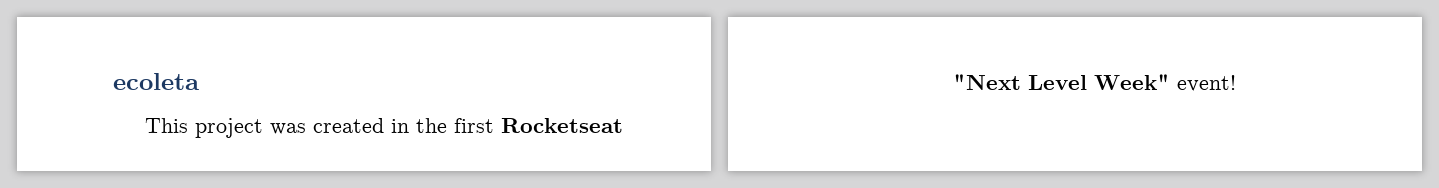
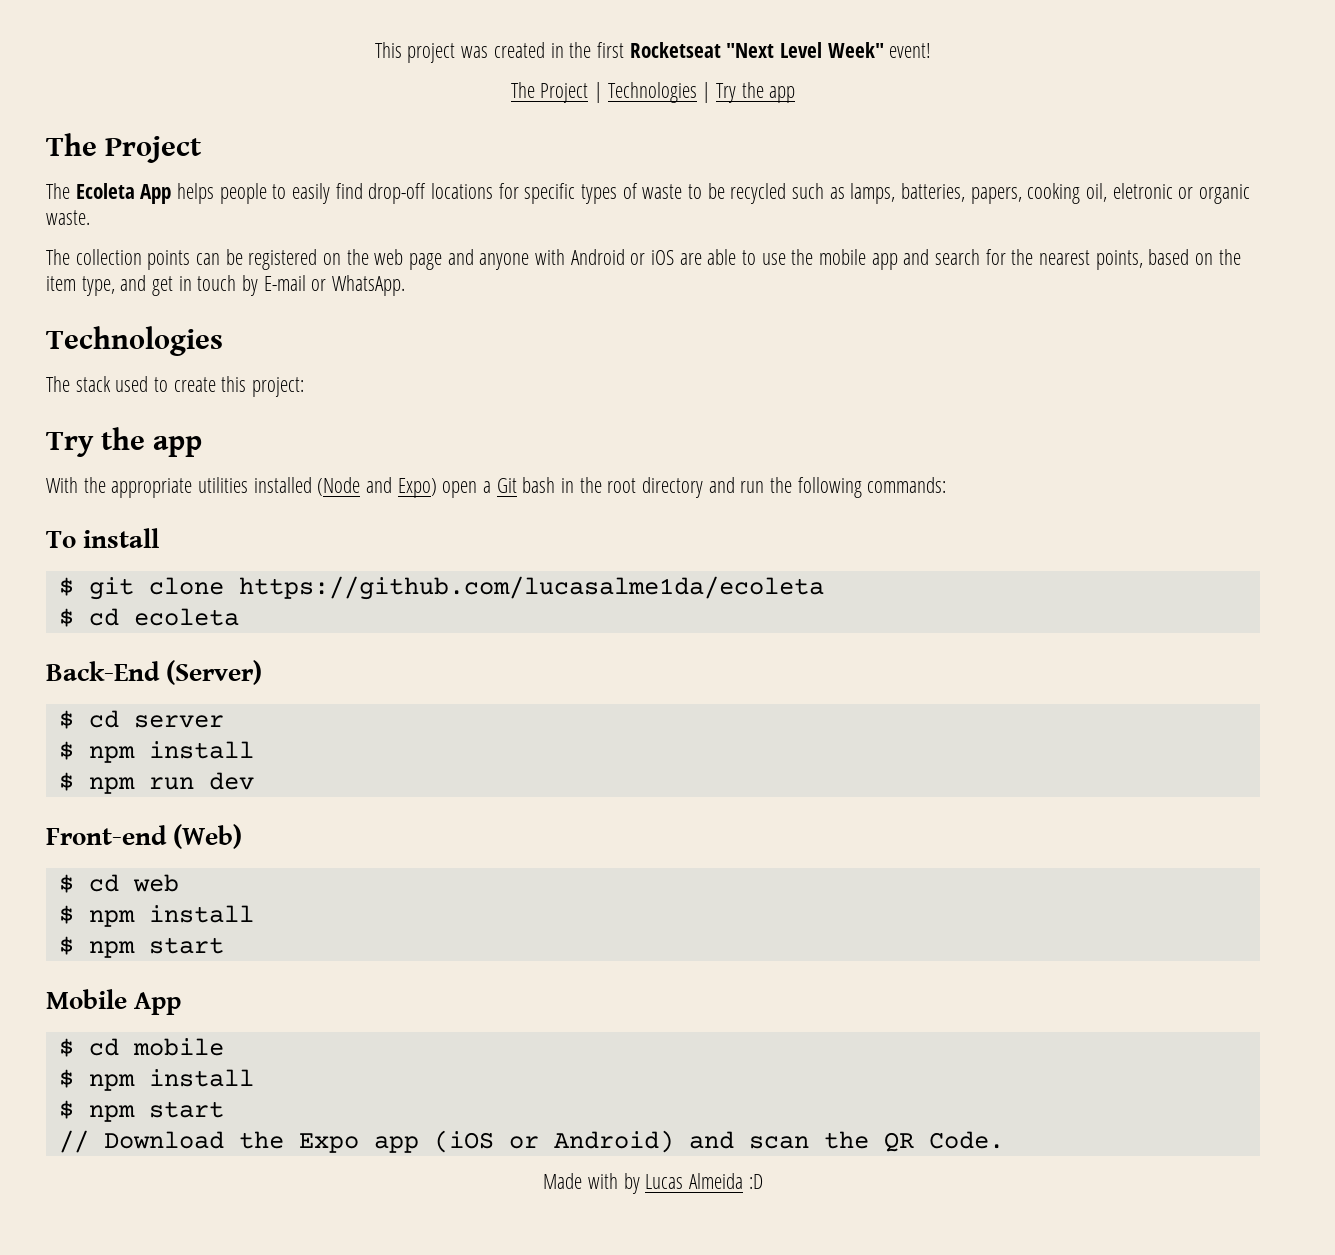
[113,73,199,90] ecoleta // -> (374, 50) none
(1236, 83) none -> [510,82,796,103] [46,133,203,163] [46,183,1251,204] [46,210,90,225] [46,249,1241,270] [46,275,406,296] [46,326,223,356] [46,376,305,397] [46,427,203,457] [46,477,947,498] [46,528,160,548] [58,576,824,600] [58,608,239,627] [46,660,263,685] [58,710,224,729] [58,741,254,763] [58,772,254,794] [46,824,243,849] [58,874,179,893] [58,905,254,927] [58,936,224,958] [46,989,182,1015] [58,1038,224,1057] [58,1069,254,1091] [58,1100,224,1122] [58,1130,1004,1153] [543,1173,763,1194] // The Project | Technologies | Try the app // The Project // The Ecoleta App helps people to easily find drop-off locations for specific types of waste to be recycled such as lamps, batteries, papers, cooking oil, eletronic or organic waste. // The collection points can be registered on the web page and anyone with Android or iOS are able to use the mobile app and search for the nearest points, based on the item type, and get in touch by E-mail or WhatsApp. // Technologies // The stack used to create this project: // Try the app // With the appropriate utilities installed (Node and Expo) open a Git bash in the root directory and run the following commands: // To install // $ git clone https://github.com/lucasalme1da/ecoleta // $ cd ecoleta // Back-End (Server) // $ cd server // $ npm install // $ npm run dev // Front-end (Web) // $ cd web // $ npm install // $ npm start // Mobile App // $ cd mobile // $ npm install // $ npm start // // Download the Expo app (iOS or Android) and scan the QR Code. // Made with by Lucas Almeida :D

